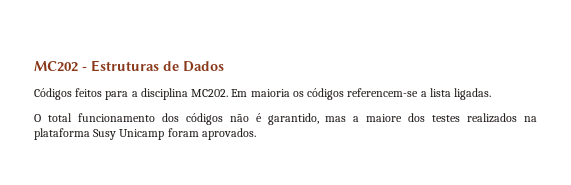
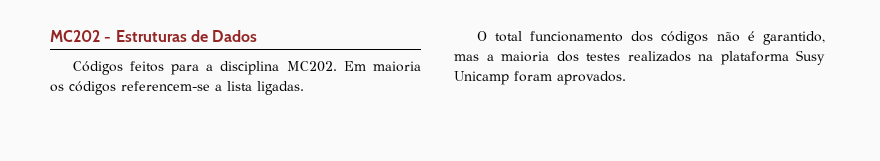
[366,114,403,122] maiore -> [501,51,549,62] maioria

